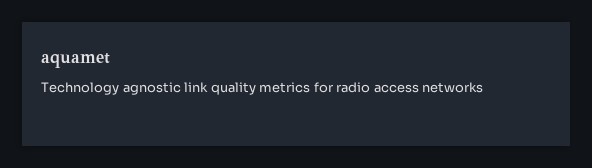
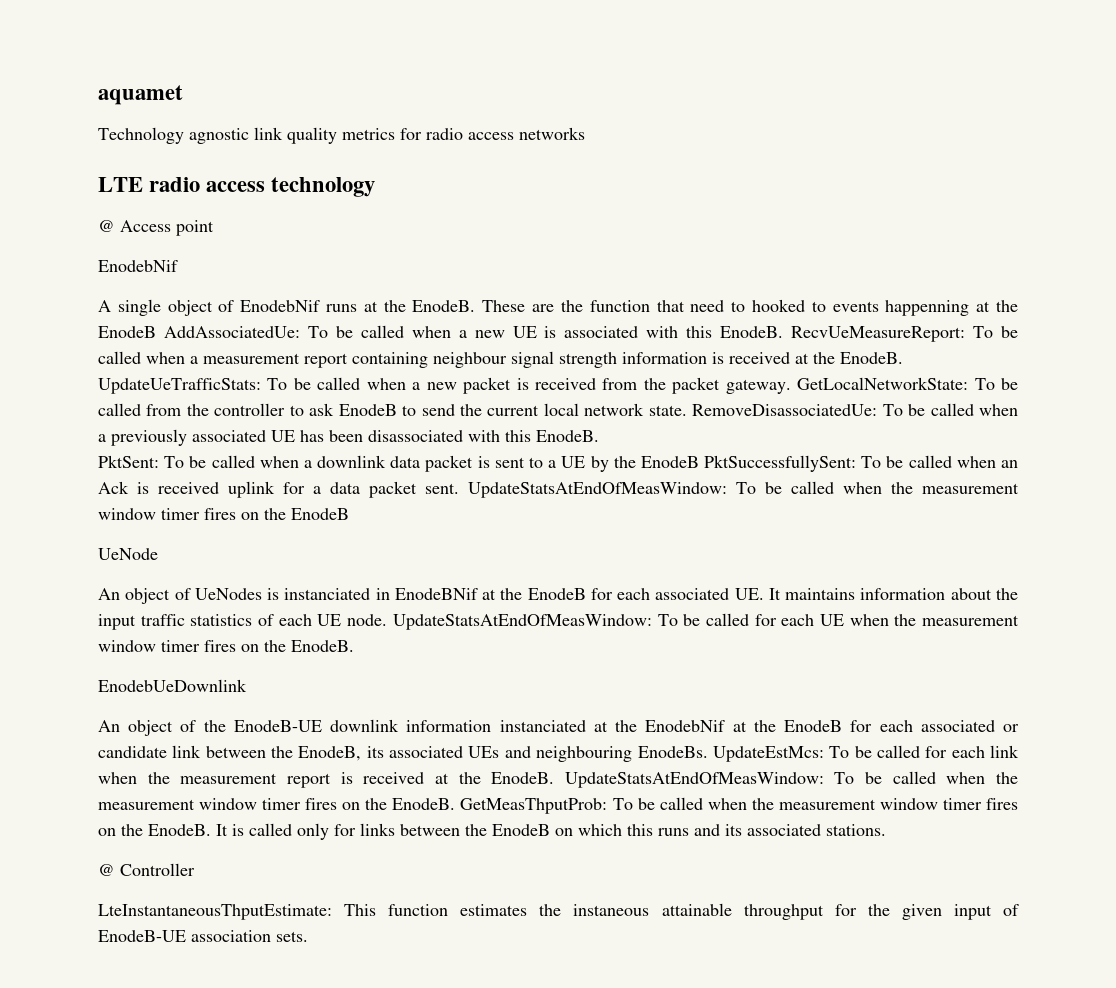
(484, 87) none -> [98,177,376,197] [98,220,214,236] [98,260,178,272] [98,299,1019,316] [98,325,1018,342] [98,351,903,368] [98,377,1018,394] [98,403,1019,416] [98,429,599,446] [98,455,1018,472] [98,481,1019,498] [98,508,349,520] [98,548,158,560] [98,588,1019,604] [98,613,1019,630] [98,640,354,652] [98,679,247,692] [98,719,1020,736] [98,745,1020,762] [98,771,1018,788] [98,797,1018,814] [98,823,886,840] [98,863,195,876] [98,903,1020,920] [98,930,308,942] // LTE radio access technology // @ Access point // EnodebNif // A single object of EnodebNif runs at the EnodeB. These are the function that need to hooked to events happenning at the EnodeB AddAssociatedUe: To be called when a new UE is associated with this EnodeB. RecvUeMeasureReport: To be called when a measurement report containing neighbour signal strength information is received at the EnodeB. UpdateUeTrafficStats: To be called when a new packet is received from the packet gateway. GetLocalNetworkState: To be called from the controller to ask EnodeB to send the current local network state. RemoveDisassociatedUe: To be called when a previously associated UE has been disassociated with this EnodeB. // PktSent: To be called when a downlink data packet is sent to a UE by the EnodeB PktSuccessfullySent: To be called when an Ack is received uplink for a data packet sent. UpdateStatsAtEndOfMeasWindow: To be called when the measurement window timer fires on the EnodeB // UeNode // An object of UeNodes is instanciated in EnodeBNif at the EnodeB for each associated UE. It maintains information about the input traffic statistics of each UE node. UpdateStatsAtEndOfMeasWindow: To be called for each UE when the measurement window timer fires on the EnodeB. // EnodebUeDownlink // An object of the EnodeB-UE downlink information instanciated at the EnodebNif at the EnodeB for each associated or candidate link between the EnodeB, its associated UEs and neighbouring EnodeBs. UpdateEstMcs: To be called for each link when the measurement report is received at the EnodeB. UpdateStatsAtEndOfMeasWindow: To be called when the measurement window timer fires on the EnodeB. GetMeasThputProb: To be called when the measurement window timer fires on the EnodeB. It is called only for links between the EnodeB on which this runs and its associated stations. // @ Controller // LteInstantaneousThputEstimate: This function estimates the instaneous attainable throughput for the given input of EnodeB-UE association sets.

